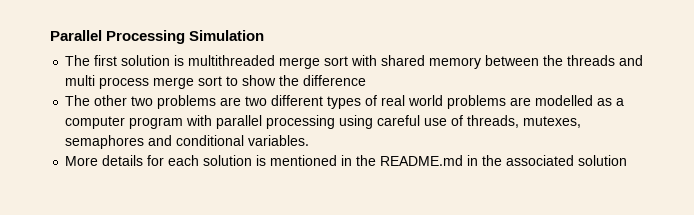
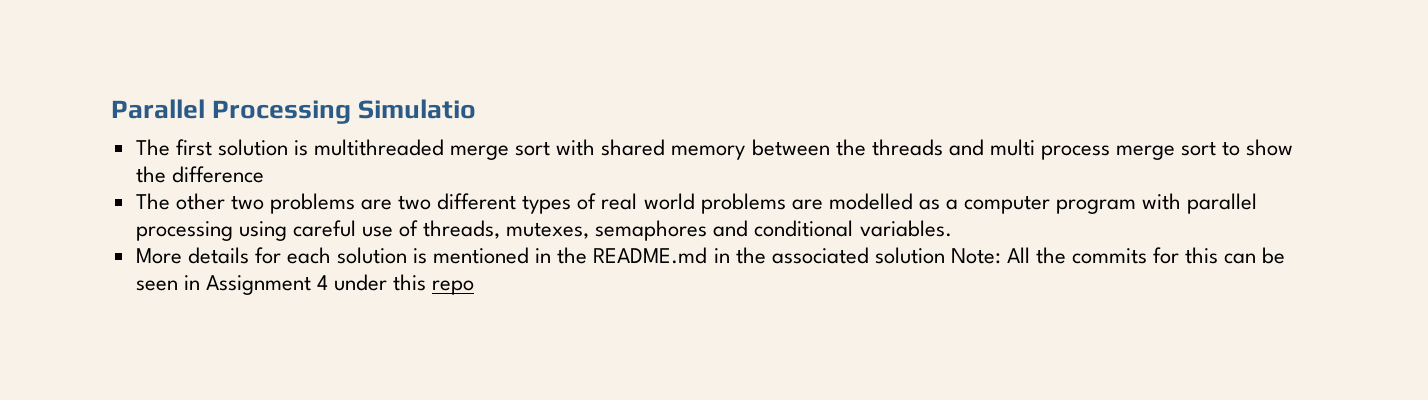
[189,30,265,41] Simulation -> [358,99,477,119] Simulatio
(628, 160) none -> [950,247,1286,264] [135,274,475,295] Note: All the commits for this can be seen in Assignment 4 under this repo

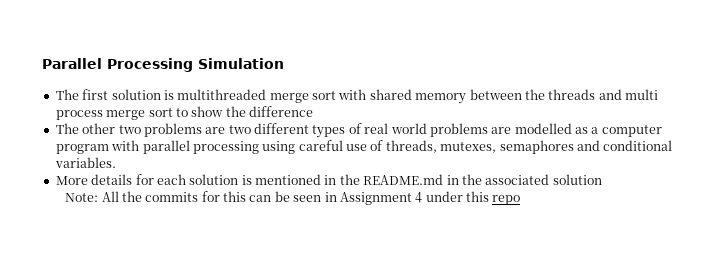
[358,99,477,119] Simulatio -> [198,58,284,69] Simulation
(945, 255) none -> (602, 179) //

